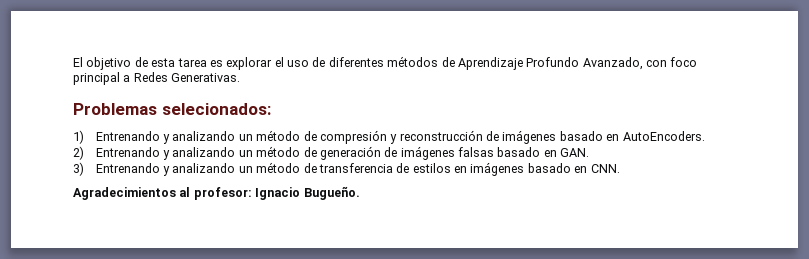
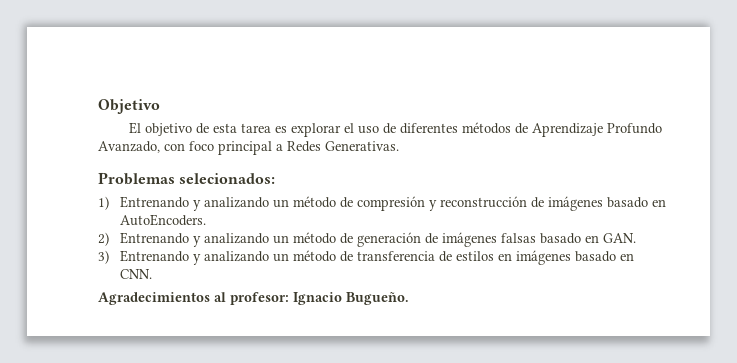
(73, 62) none -> [98,99,160,114] Objetivo //

